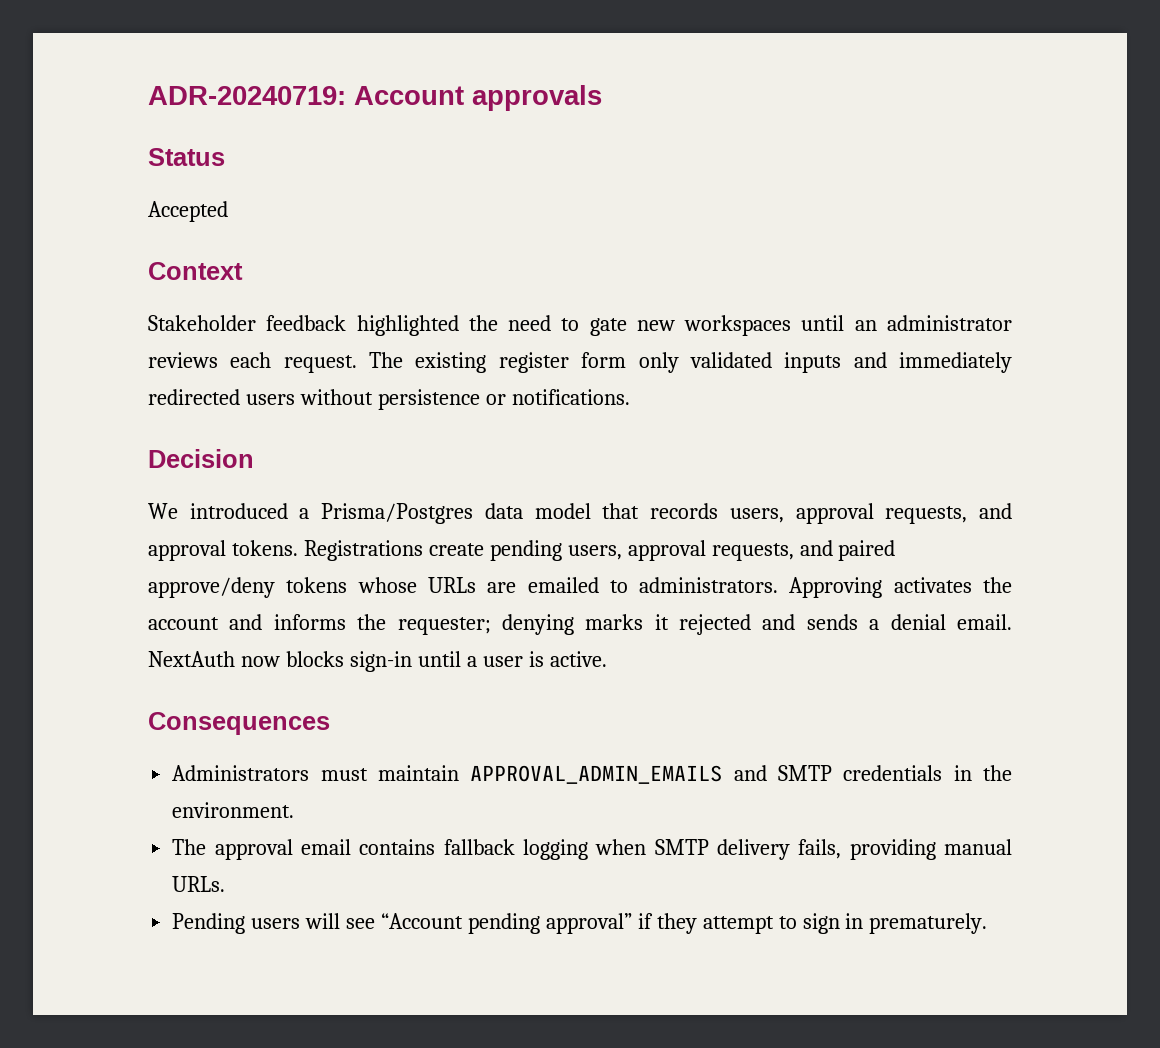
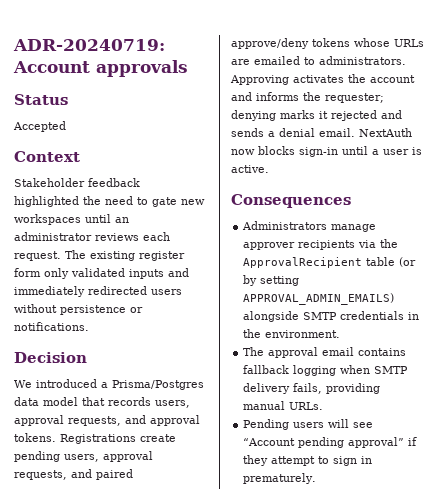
[320,765,767,784] must maintain APPROVAL_ADMIN_EMAILS and -> [331,224,377,232] [243,239,399,250] [243,257,417,268] [243,275,300,286] [243,293,395,305] [243,311,300,322] manage approver recipients via the ApprovalRecipient table (or by setting APPROVAL_ADMIN_EMAILS) alongside

